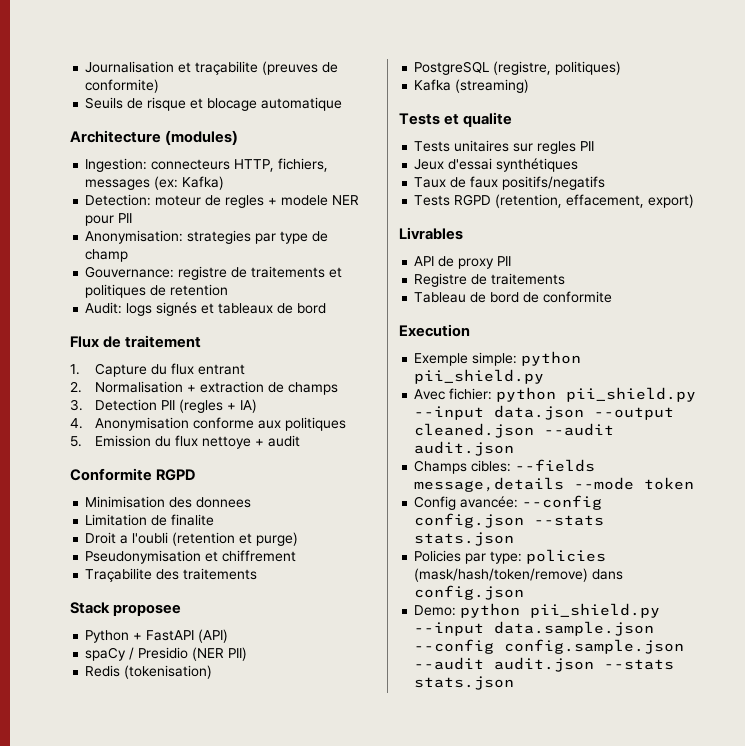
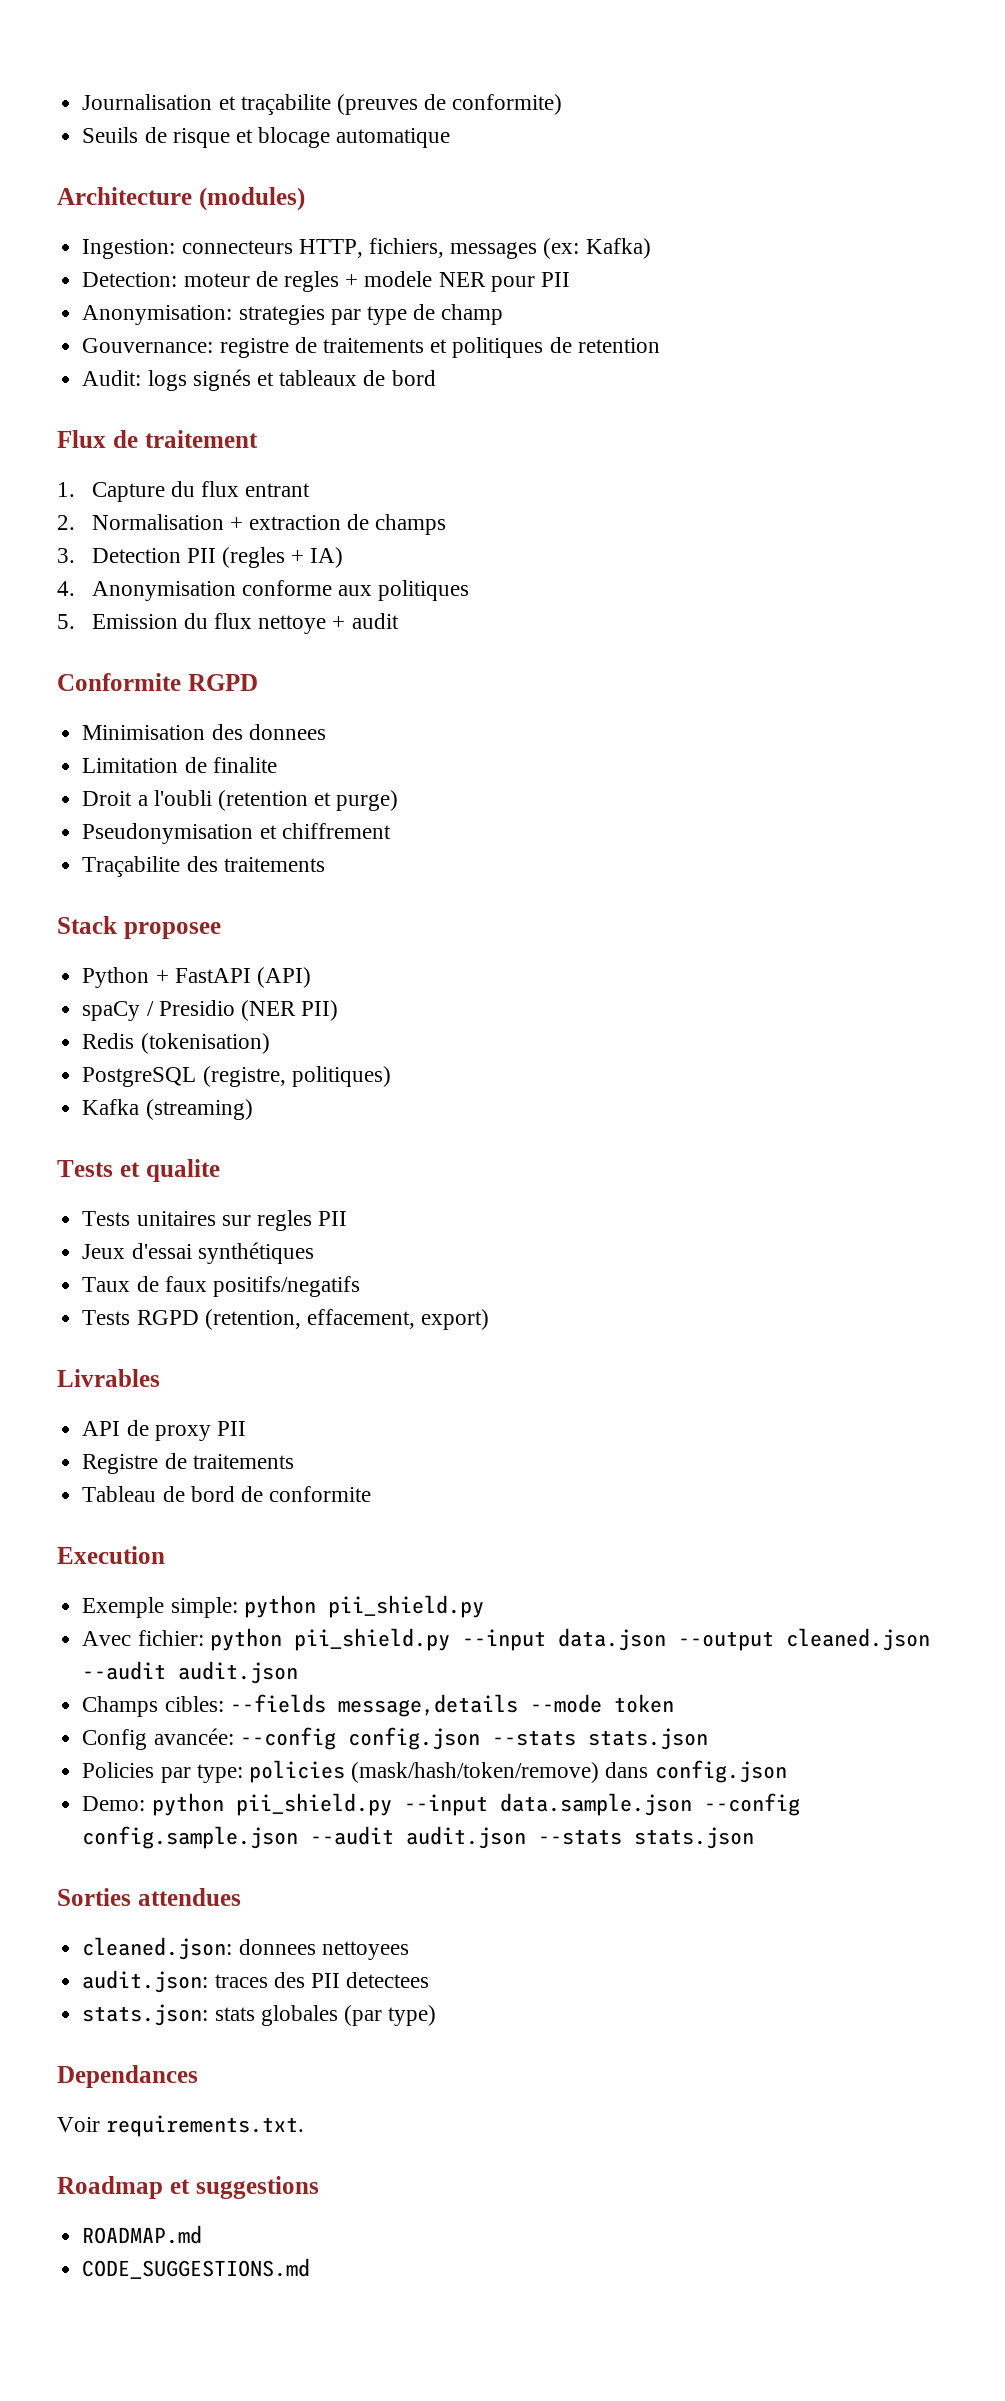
(515, 683) none -> [57,1888,241,1906] [82,1937,409,1960] [82,1970,430,1993] [82,2004,437,2026] [57,2065,198,2088] [57,2115,305,2137] [57,2176,319,2199] [82,2225,203,2244] [82,2258,311,2279] // Sorties attendues // cleaned.json: donnees nettoyees // audit.json: traces des PII detectees // stats.json: stats globales (par type) // Dependances // Voir requirements.txt. // Roadmap et suggestions // ROADMAP.md // CODE_SUGGESTIONS.md

